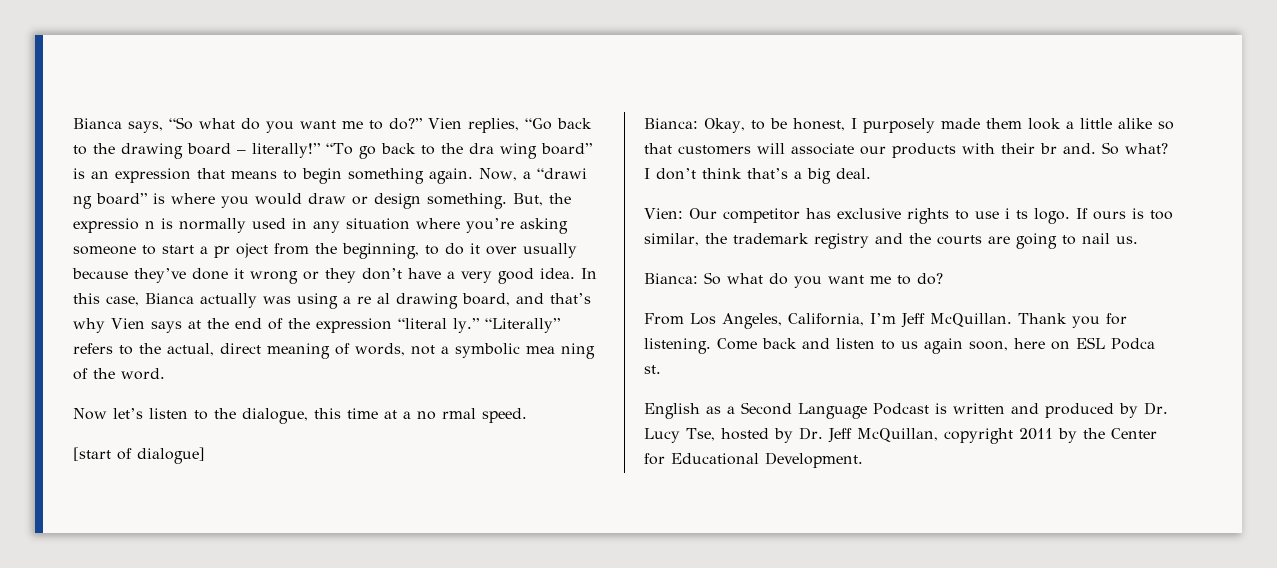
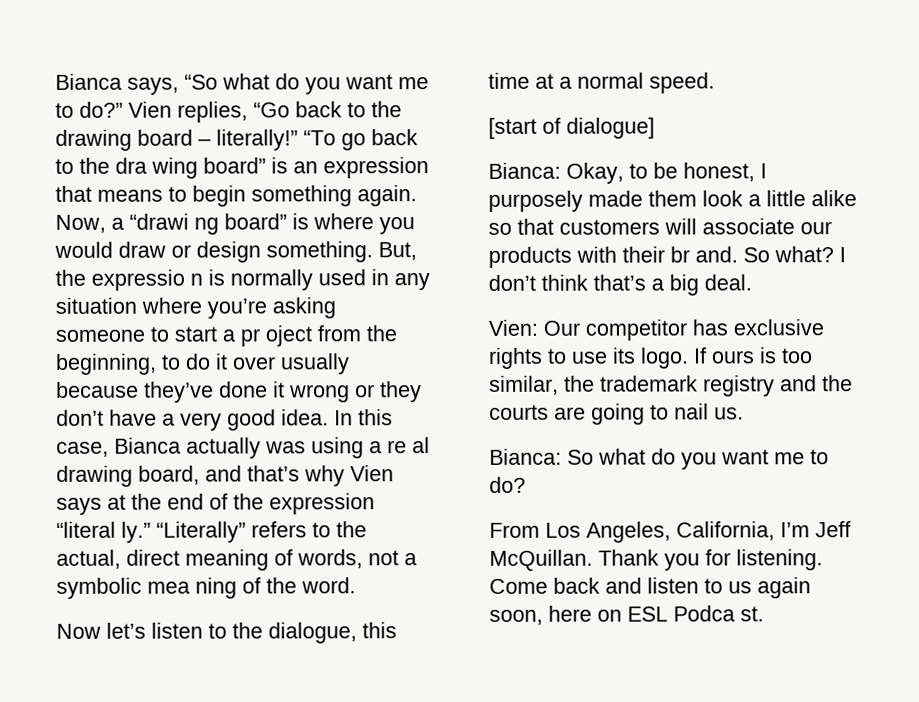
[417,408,476,420] no rmal -> [577,72,644,89] normal
[1004,208,1028,219] i ts -> [612,347,636,364] its
[644,402,1168,419] [644,427,1157,444] [644,452,863,468] // English as a Second Language Podcast is written and produced by Dr. Lucy Tse, hosted by Dr. Jeff McQuillan, copyright 2011 by the Center for Educational Development. -> (764, 614) none

